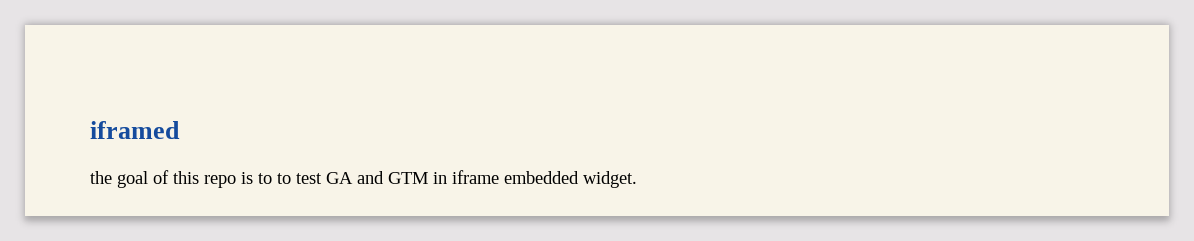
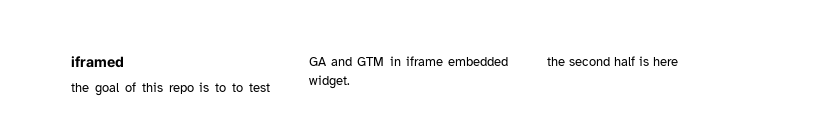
(637, 179) none -> [547,56,678,66] // the second half is here

